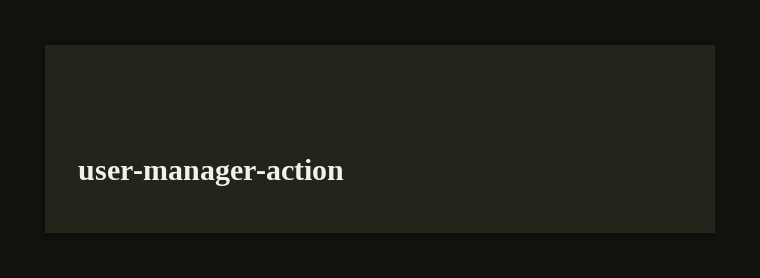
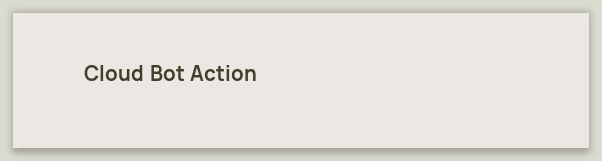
[78,159,344,186] user-manager-action -> [84,65,258,81] Cloud Bot Action

